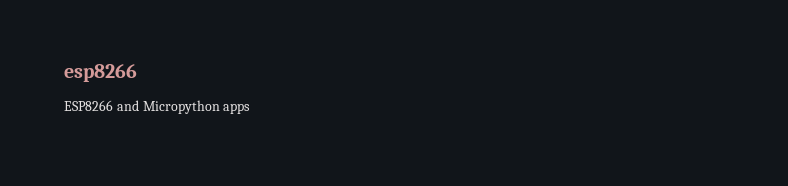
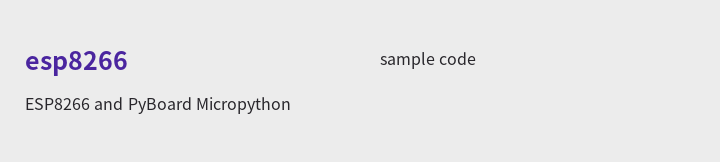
[142,100,251,114] Micropython apps -> [127,97,291,114] [380,52,477,69] PyBoard Micropython sample code

